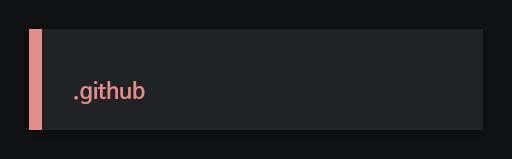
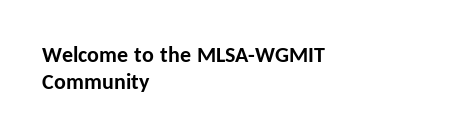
[73,81,145,104] .github -> [42,46,325,62] [42,73,150,92] Welcome to the MLSA-WGMIT Community

